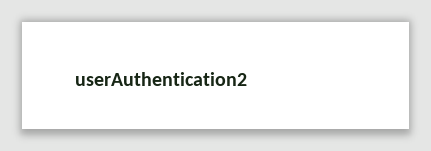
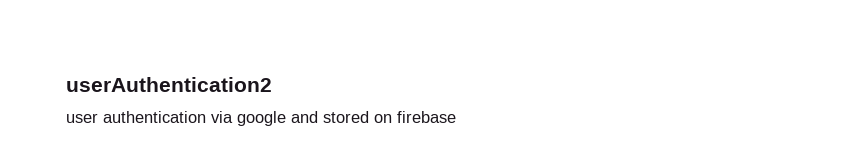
(247, 79) none -> [66,111,456,126] // user authentication via google and stored on firebase

